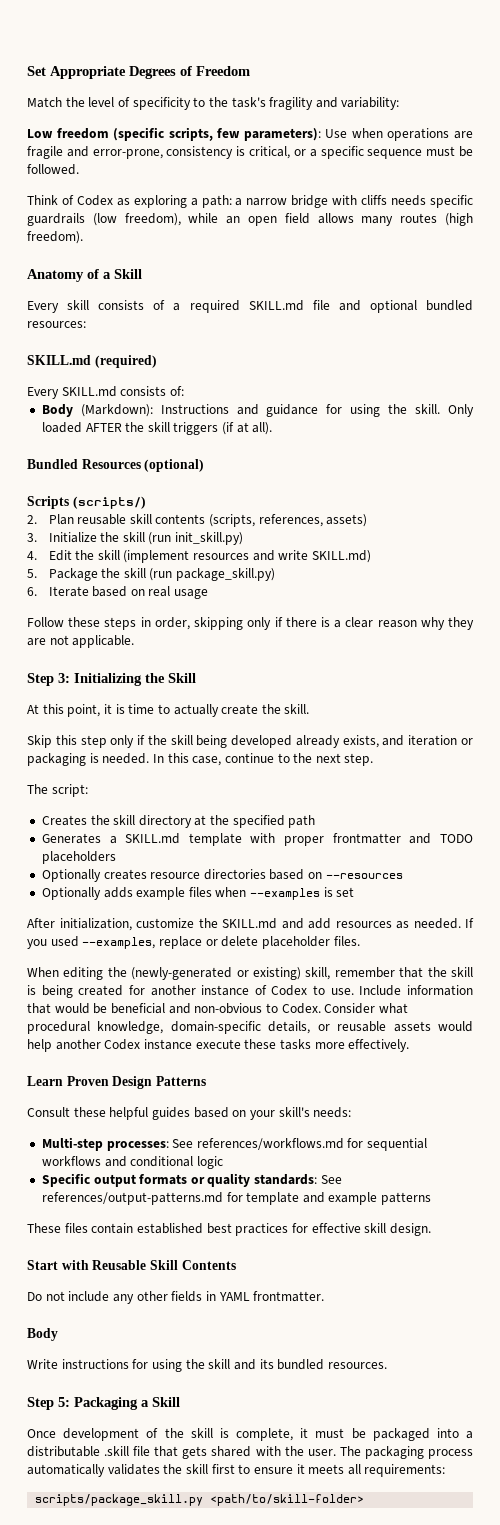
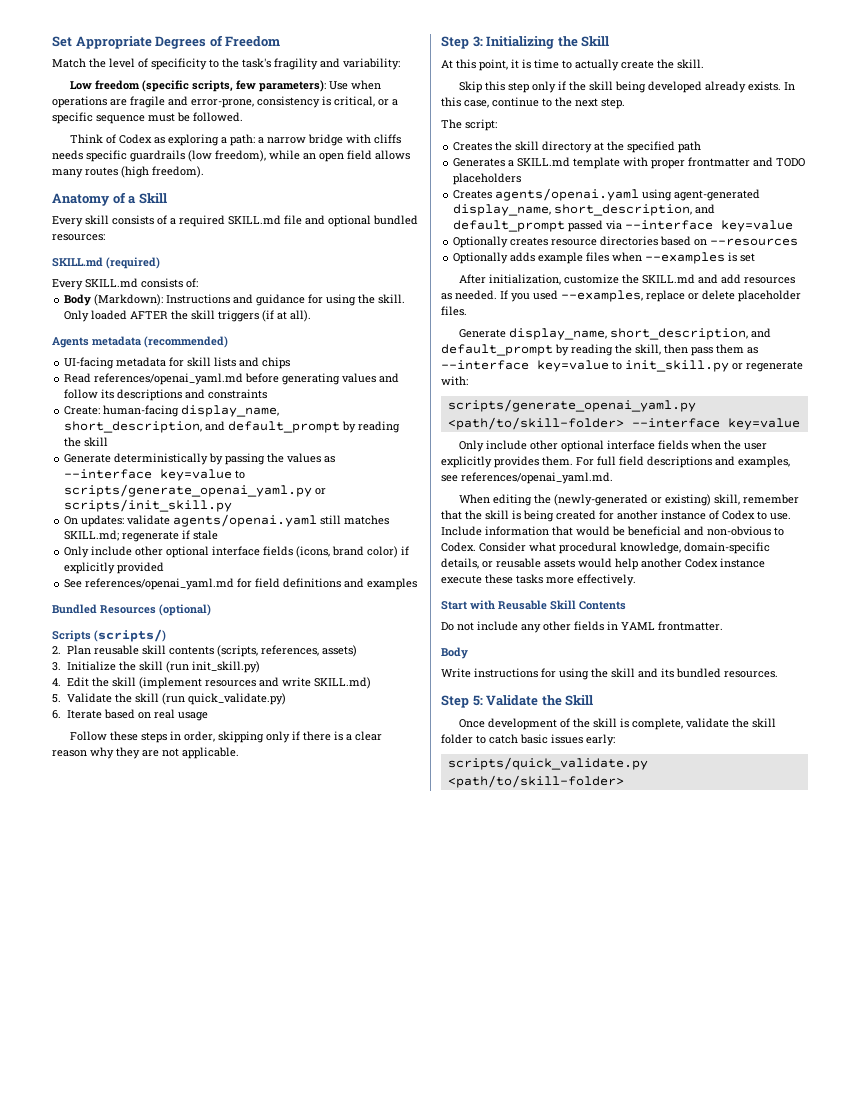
(273, 428) none -> [52,336,228,348] [64,357,291,369] [64,373,400,385] [64,389,268,401] [64,405,280,417] [64,421,401,433] [64,437,109,447] [64,453,336,465] [64,469,246,481] [64,484,327,497] [64,499,233,512] [64,514,390,527] [64,530,219,542] [64,546,410,558] [64,562,165,574] [64,578,418,590] // Agents metadata (recommended) // UI-facing metadata for skill lists and chips // Read references/openai_yaml.md before generating values and follow its descriptions and constraints // Create: human-facing display_name, short_description, and default_prompt by reading the skill // Generate deterministically by passing the values as --interface key=value to scripts/generate_openai_yaml.py or scripts/init_skill.py // On updates: validate agents/openai.yaml still matches SKILL.md; regenerate if stale // Only include other optional interface fields (icons, brand color) if explicitly provided // See references/openai_yaml.md for field definitions and examples
[48,568,276,581] Package the skill (run package_skill.py) -> [66,693,286,705] Validate the skill (run quick_validate.py)
[342,735,474,748] [27,753,150,766] exists, and iteration or packaging is needed. -> [748,81,782,91] exists.
(116, 857) none -> [453,188,761,201] [453,204,716,216] [453,220,794,232] // Creates agents/openai.yaml using agent-generated display_name, short_description, and default_prompt passed via --interface key=value
(360, 941) none -> [459,328,772,340] [441,344,758,356] [441,360,803,372] [441,376,468,386] [447,399,696,412] [447,417,800,430] [459,440,768,452] [441,456,790,468] [441,472,613,484] // Generate display_name, short_description, and default_prompt by reading the skill, then pass them as --interface key=value to init_skill.py or regenerate with: // scripts/generate_openai_yaml.py <path/to/skill-folder> --interface key=value // Only include other optional interface fields when the user explicitly provides them. For full field descriptions and examples, see references/openai_yaml.md.
[27,1076,206,1089] [27,1107,352,1120] [41,1137,428,1151] [41,1156,223,1169] [41,1173,342,1187] [41,1192,432,1205] [27,1223,431,1236] // Learn Proven Design Patterns // Consult these helpful guides based on your skill's needs: // Multi-step processes: See references/workflows.md for sequential workflows and conditional logic // Specific output formats or quality standards: See references/output-patterns.md for template and example patterns // These files contain established best practices for effective skill design. -> (636, 580) none
[74,1397,149,1410] Packaging a -> [486,695,562,706] Validate the
[300,1428,474,1441] [27,1446,473,1459] [27,1464,446,1477] [35,1494,204,1506] it must be packaged into a distributable .skill file that gets shared with the user. The packaging process automatically validates the skill first to ensure it meets all requirements: // scripts/package_skill.py -> [686,718,777,728] [441,734,615,746] [447,757,648,770] validate the skill folder to catch basic issues early: // scripts/quick_validate.py

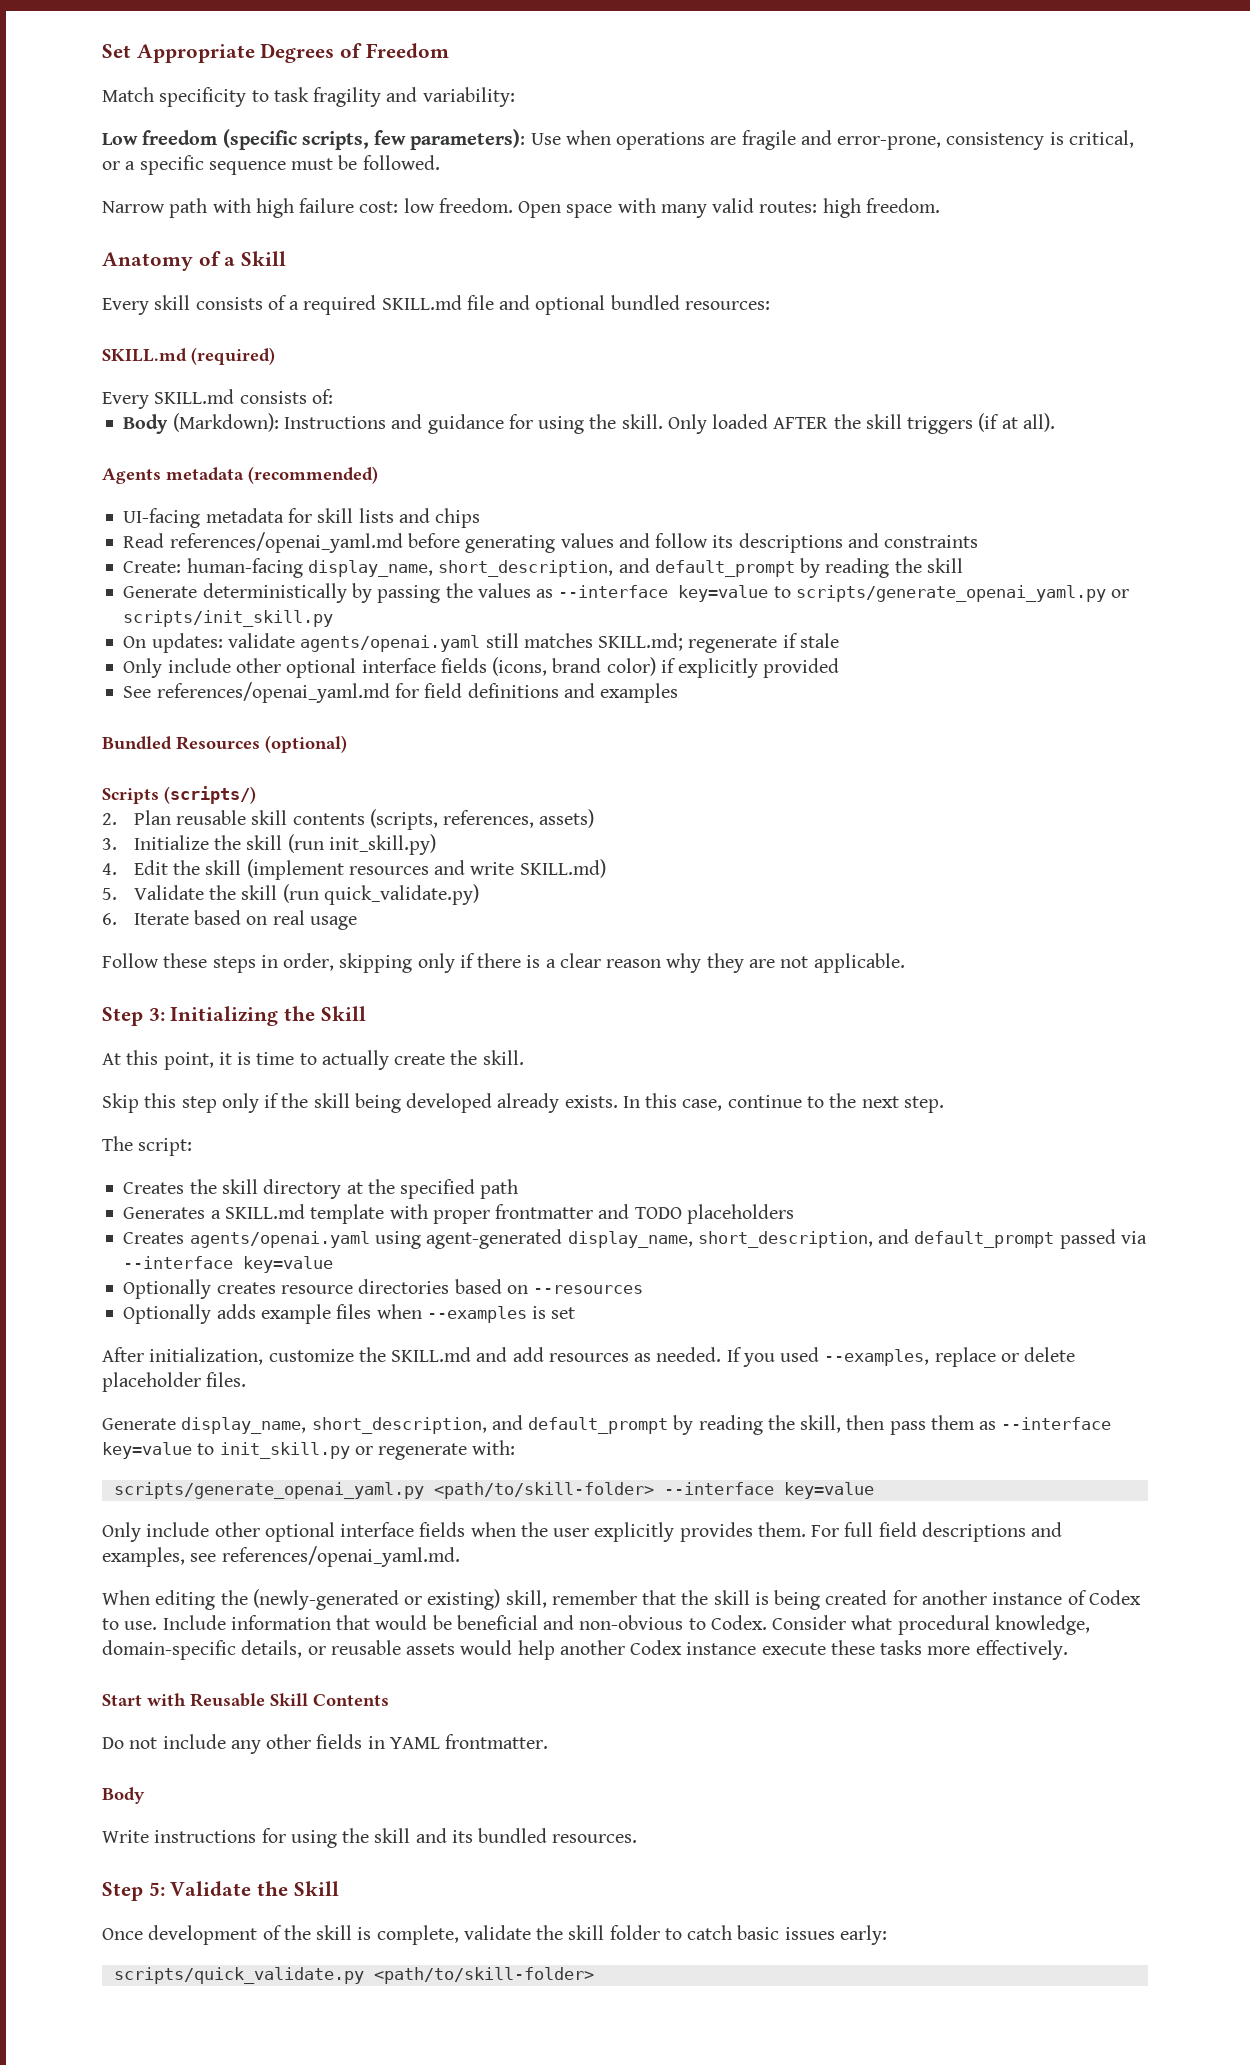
[89,58,271,70] the level of specificity to the task's -> [159,87,309,107] specificity to task
[70,134,402,146] [52,150,410,162] [52,166,204,178] Think of Codex as exploring a path: a narrow bridge with cliffs needs specific guardrails (low freedom), while an open field allows many routes (high freedom). -> [102,198,940,218] Narrow path with high failure cost: low freedom. Open space with many valid routes: high freedom.

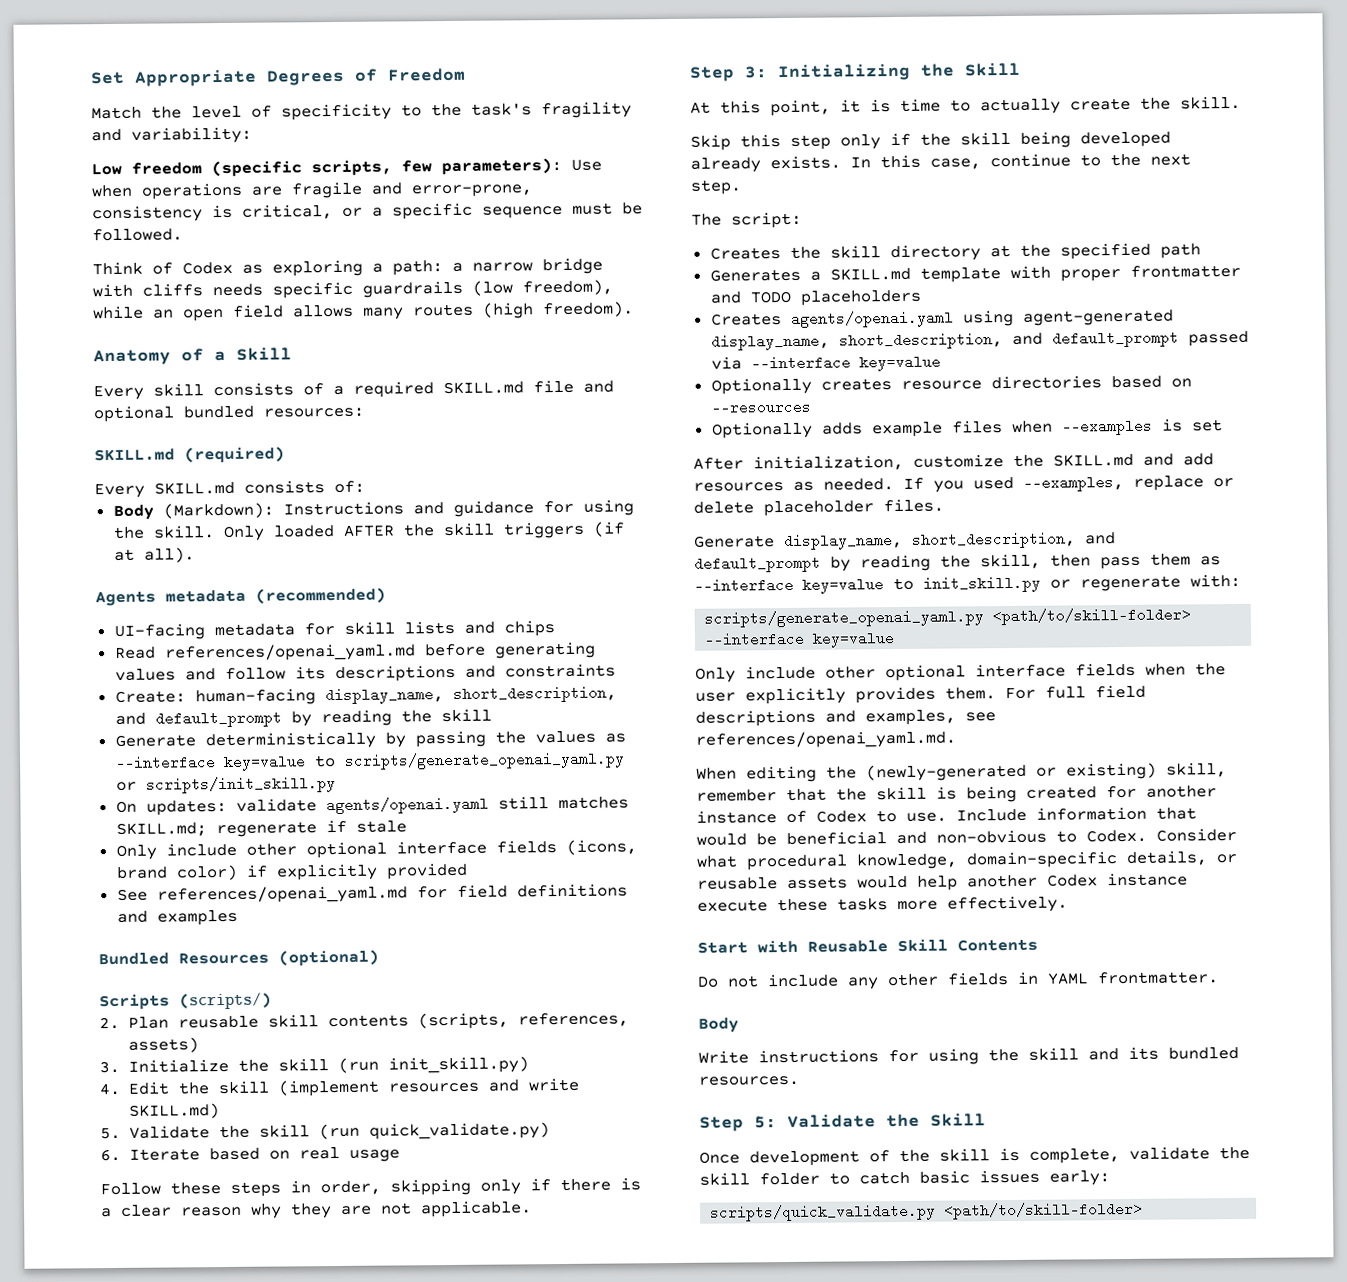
[159,87,309,107] specificity to task -> [151,103,532,121] the level of specificity to the task's
[102,198,940,218] Narrow path with high failure cost: low freedom. Open space with many valid routes: high freedom. -> [92,257,603,277] [92,279,613,299] [92,301,634,322] Think of Codex as exploring a path: a narrow bridge with cliffs needs specific guardrails (low freedom), while an open field allows many routes (high freedom).

